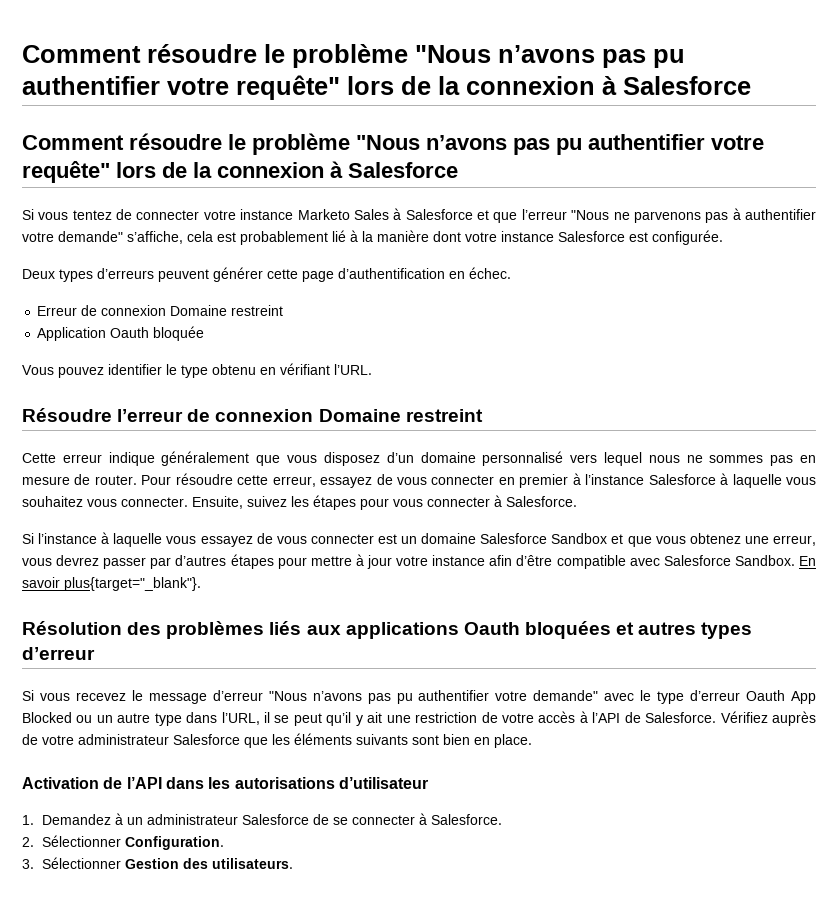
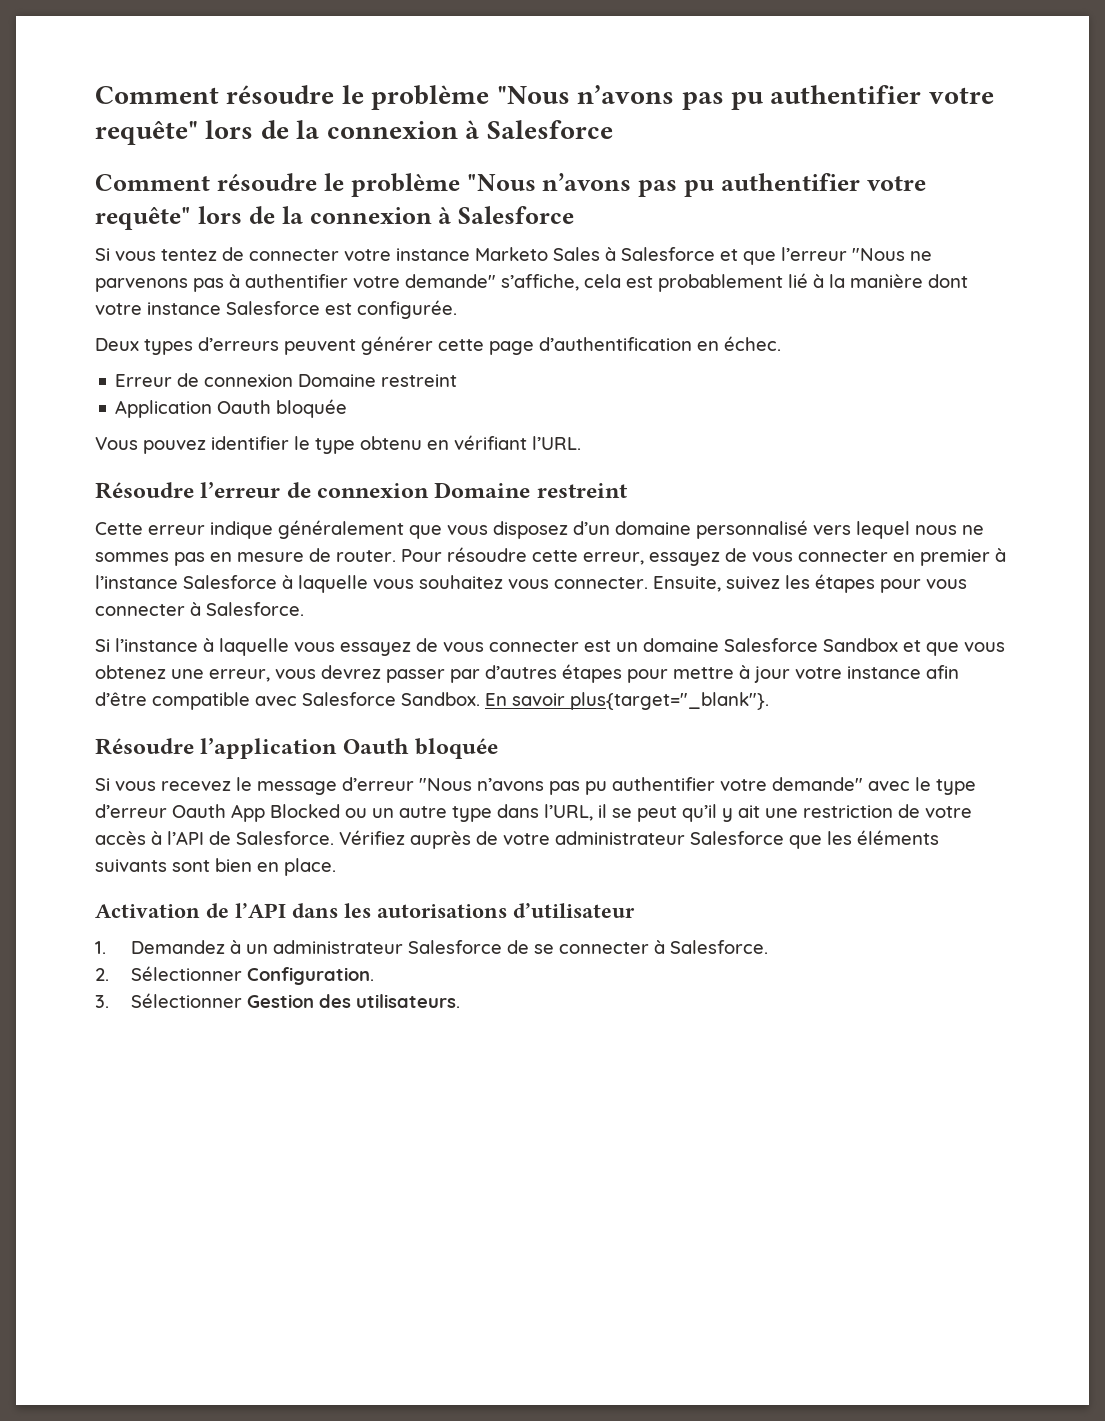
[22,621,753,639] [22,647,95,660] Résolution des problèmes liés aux applications Oauth bloquées et autres types d’erreur -> [95,738,499,759] Résoudre l’application Oauth bloquée

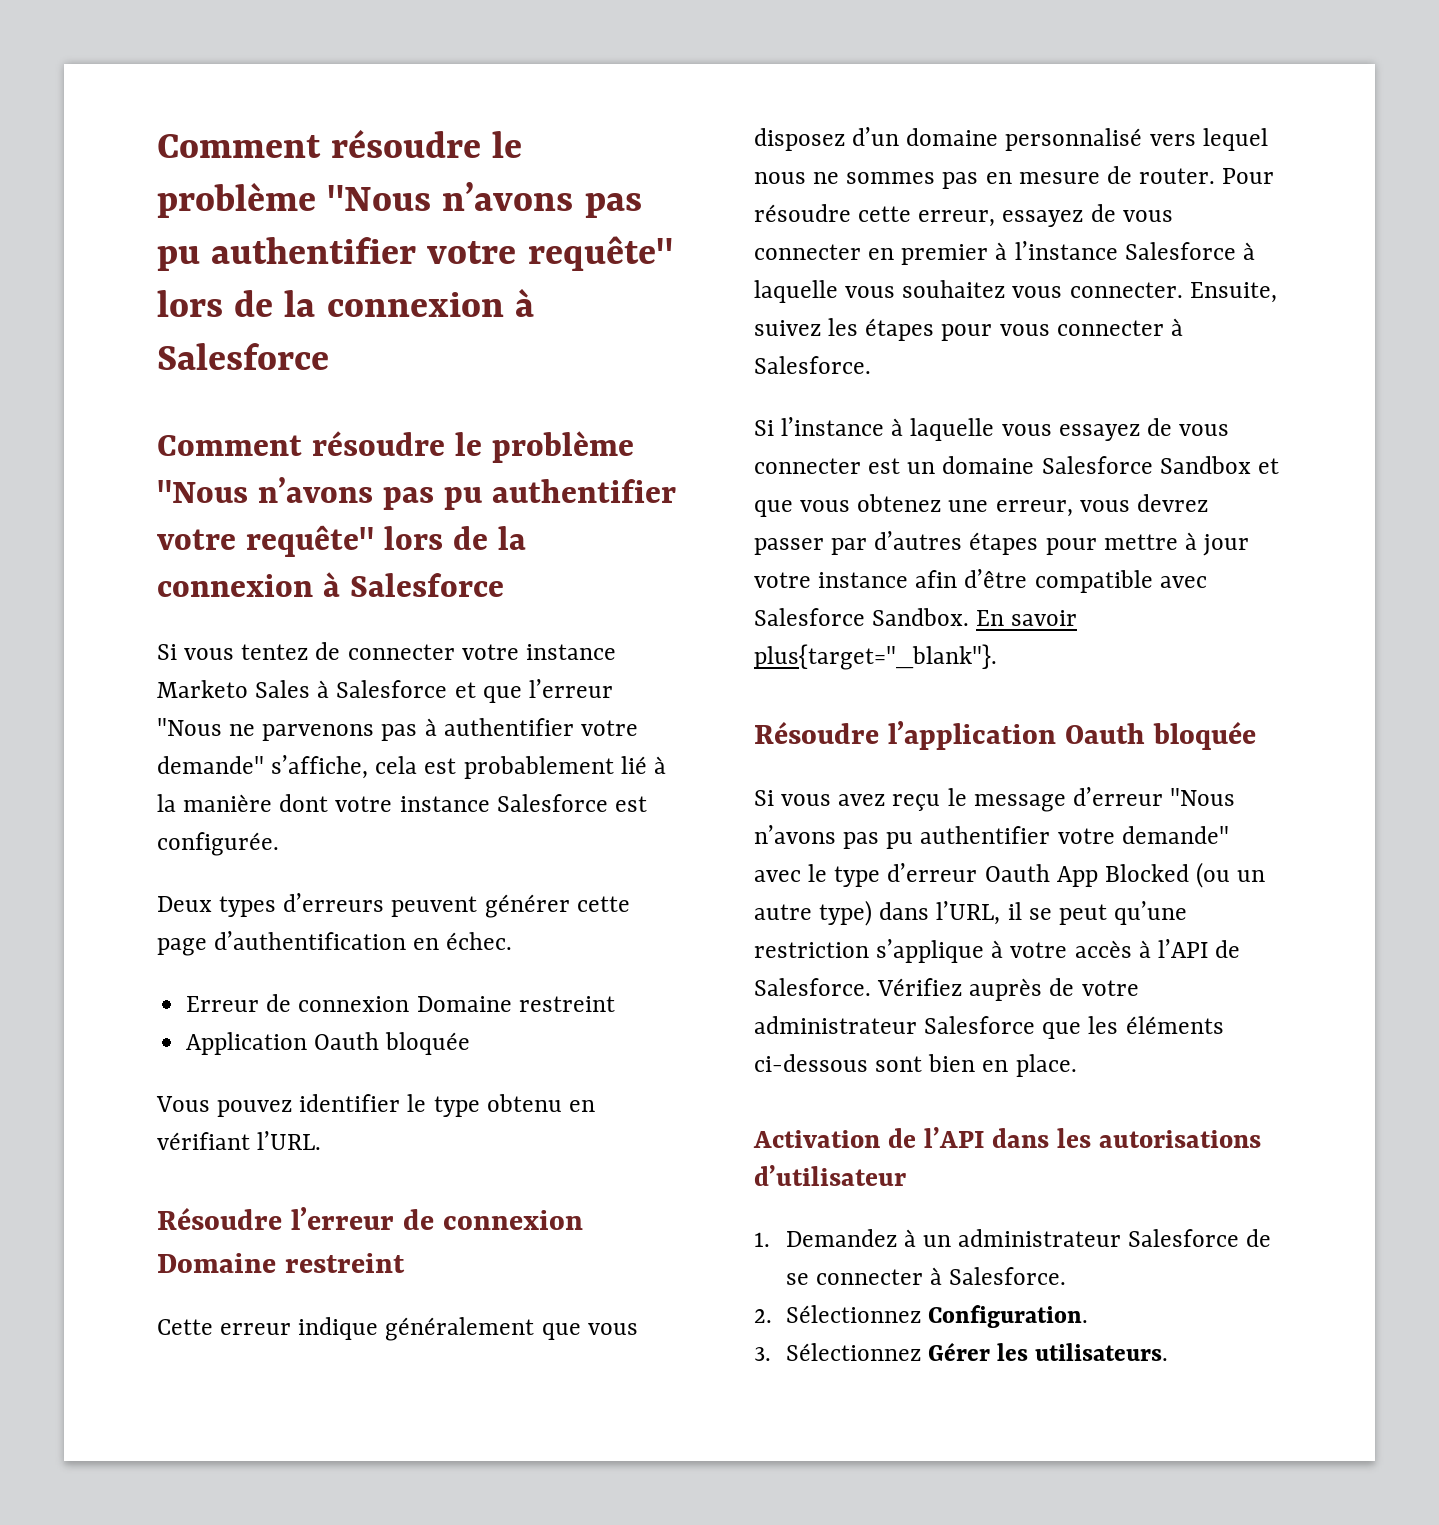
[161,781,231,791] recevez -> [838,794,941,811] avez reçu
[345,808,367,818] ou -> [1196,862,1231,888] (ou
[452,806,492,822] type -> [819,900,873,926] type)
[682,804,920,822] qu’il y ait une restriction de -> [1114,901,1188,925] [754,939,1004,963] qu’une restriction s’applique à
[95,859,167,872] suivants -> [754,1054,868,1072] ci-dessous
[130,966,242,981] Sélectionner -> [785,1305,921,1323] Sélectionnez
[130,993,351,1008] Sélectionner Gestion des -> [785,1342,1028,1361] Sélectionnez Gérer les

